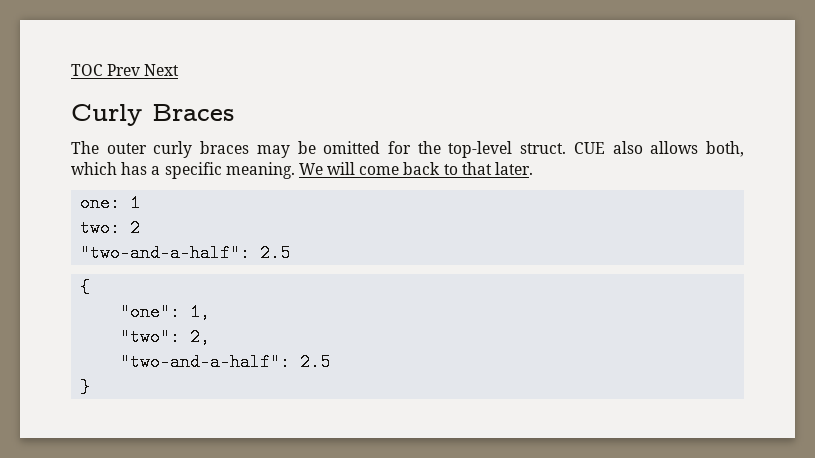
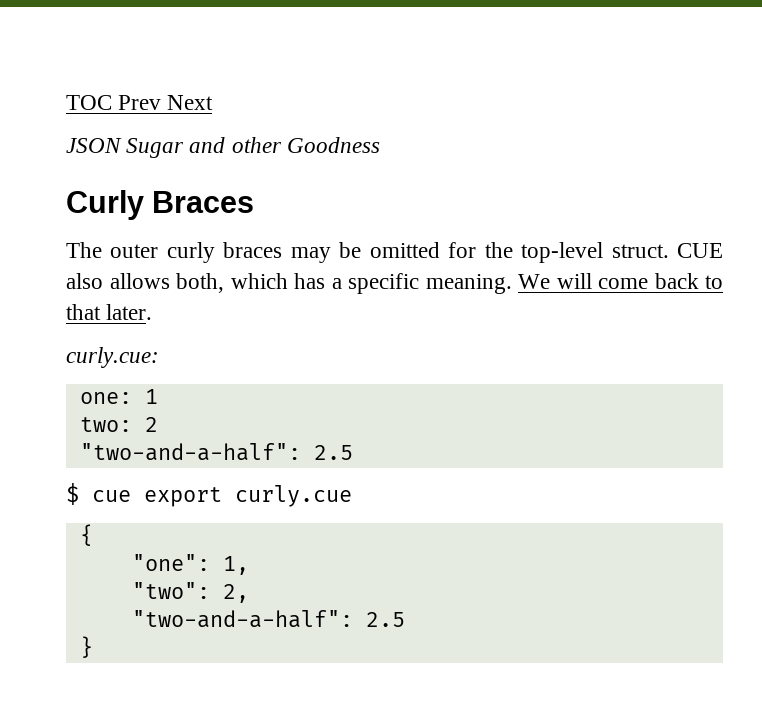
(180, 70) none -> [66,137,380,158] // JSON Sugar and other Goodness
(534, 168) none -> [66,347,159,368] // curly.cue:
(291, 253) none -> [66,483,352,507] // $ cue export curly.cue

